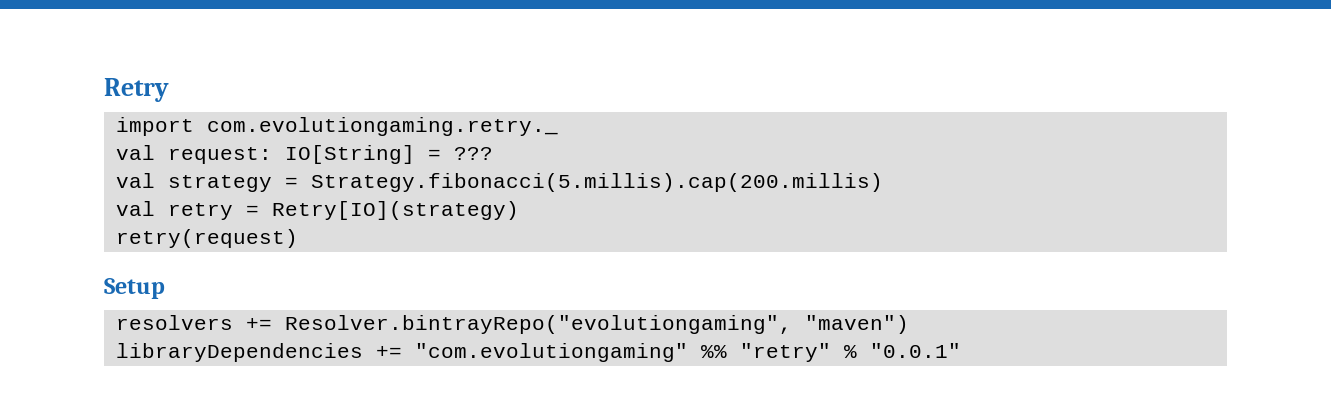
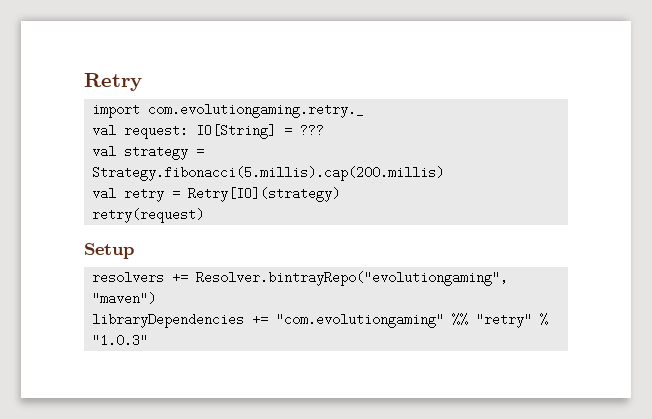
[870,343,962,358] "0.0.1" -> [92,334,149,347] "1.0.3"

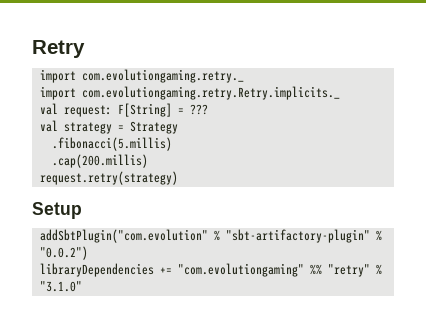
(365, 110) none -> [39,86,340,100] // import com.evolutiongaming.retry.Retry.implicits._
[196,124,277,139] IO[String] -> [117,103,172,117] F[String]
[92,166,445,181] [92,187,341,202] [92,208,205,223] [84,243,134,259] [92,271,509,286] [92,292,157,305] Strategy.fibonacci(5.millis).cap(200.millis) // val retry = Retry[IO](strategy) // retry(request) // Setup // resolvers += Resolver.bintrayRepo("evolutiongaming", "maven") -> [129,121,178,134] [51,137,172,151] [51,154,148,168] [39,171,178,185] [32,202,82,219] [39,229,382,243] [39,246,88,260] Strategy // .fibonacci(5.millis) // .cap(200.millis) // request.retry(strategy) // Setup // addSbtPlugin("com.evolution" % "sbt-artifactory-plugin" % "0.0.2")
[92,334,149,347] "1.0.3" -> [39,281,82,292] "3.1.0"

